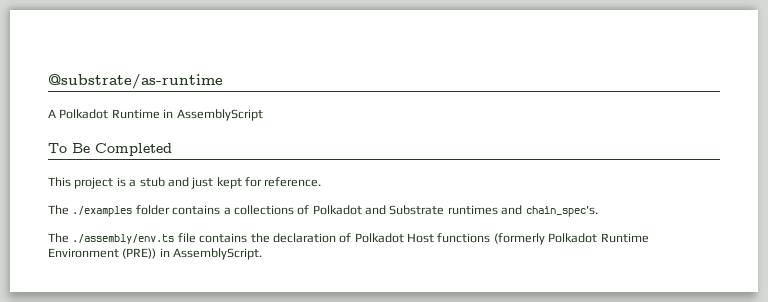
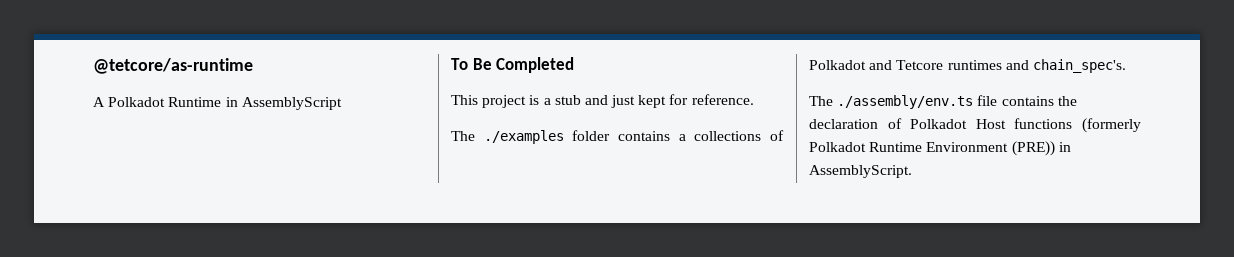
[48,74,223,89] @substrate/as-runtime -> [93,58,253,74] @tetcore/as-runtime
[389,205,445,215] Substrate -> [896,60,944,70] Tetcore

